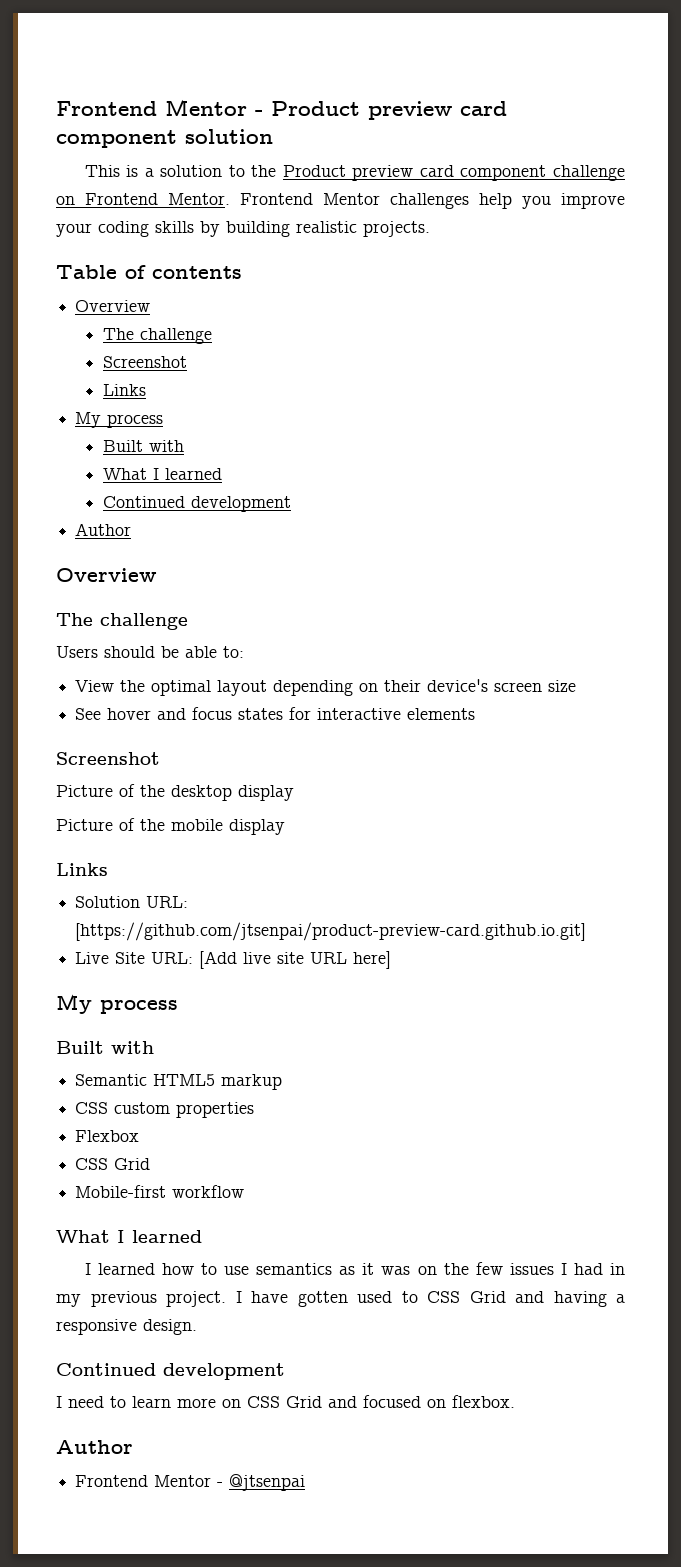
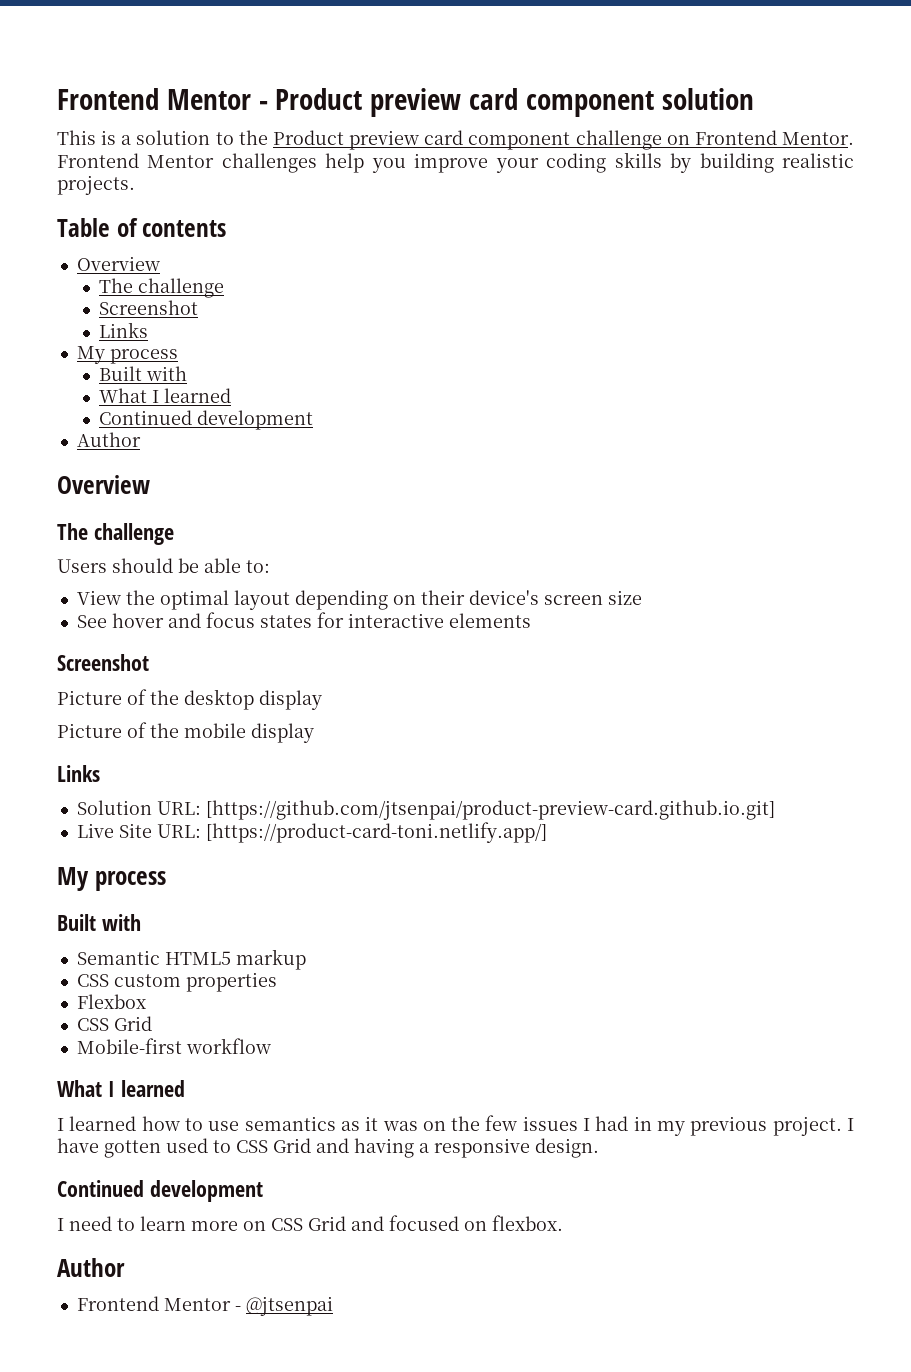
[199,951,392,969] [Add live site URL here] -> [205,822,547,843] [https://product-card-toni.netlify.app/]

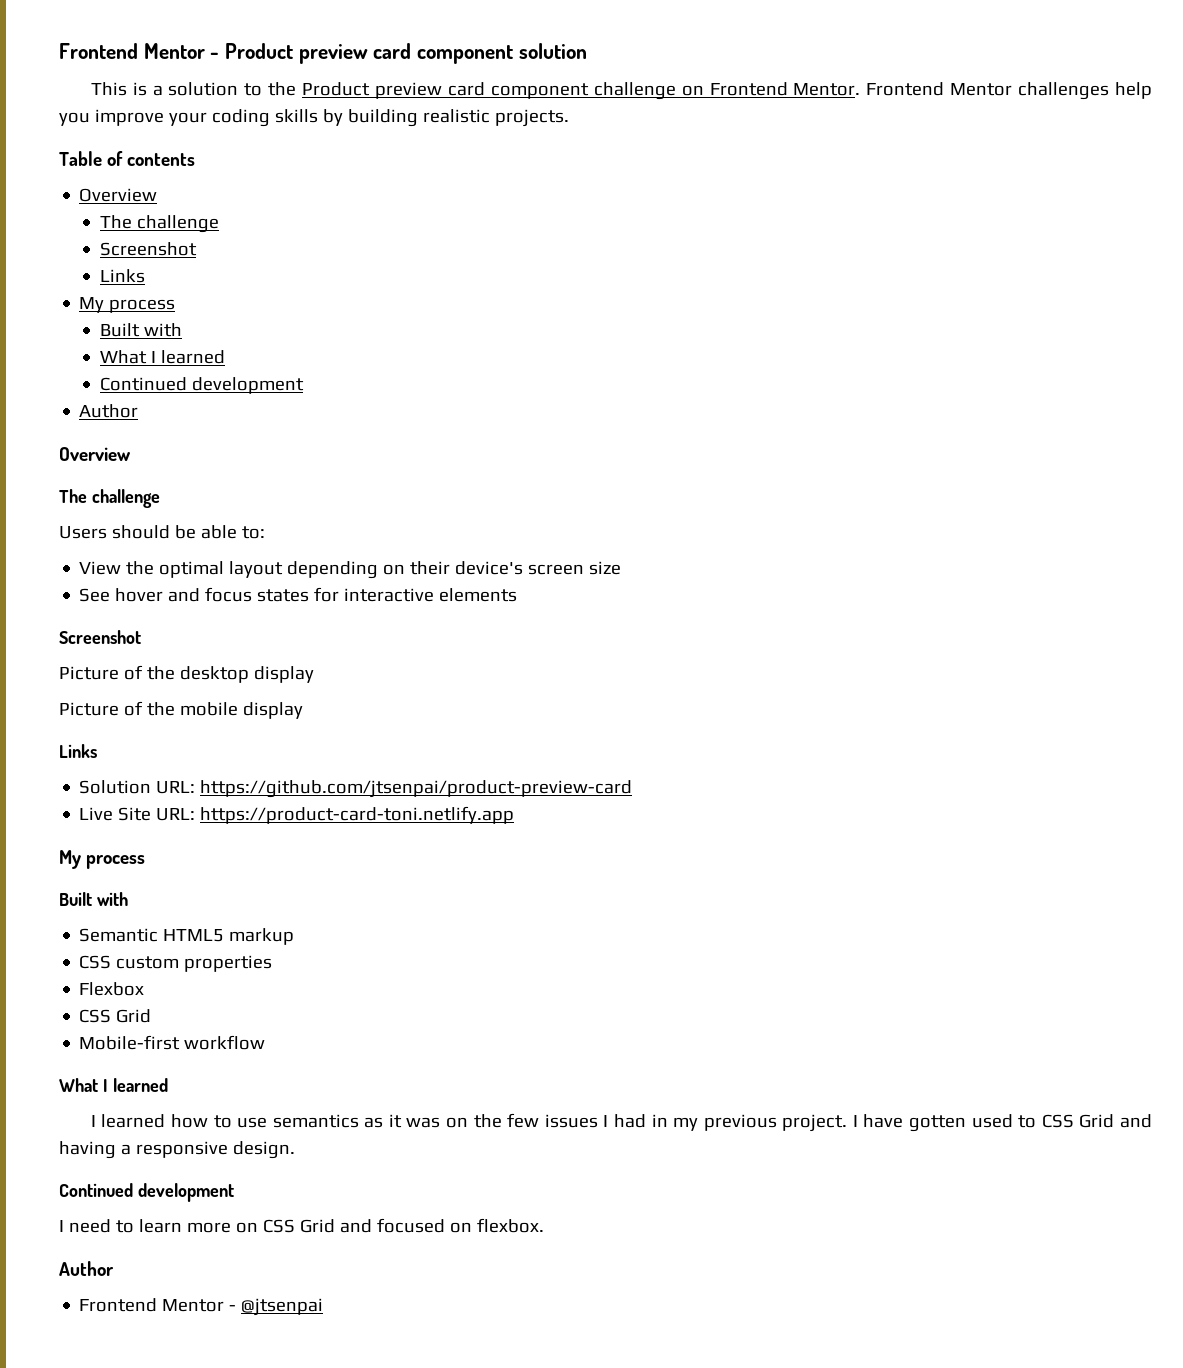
[205,800,775,820] [https://github.com/jtsenpai/product-preview-card.github.io.git] -> [200,780,633,798] https://github.com/jtsenpai/product-preview-card
[205,822,547,843] [https://product-card-toni.netlify.app/] -> [200,806,515,824] https://product-card-toni.netlify.app

